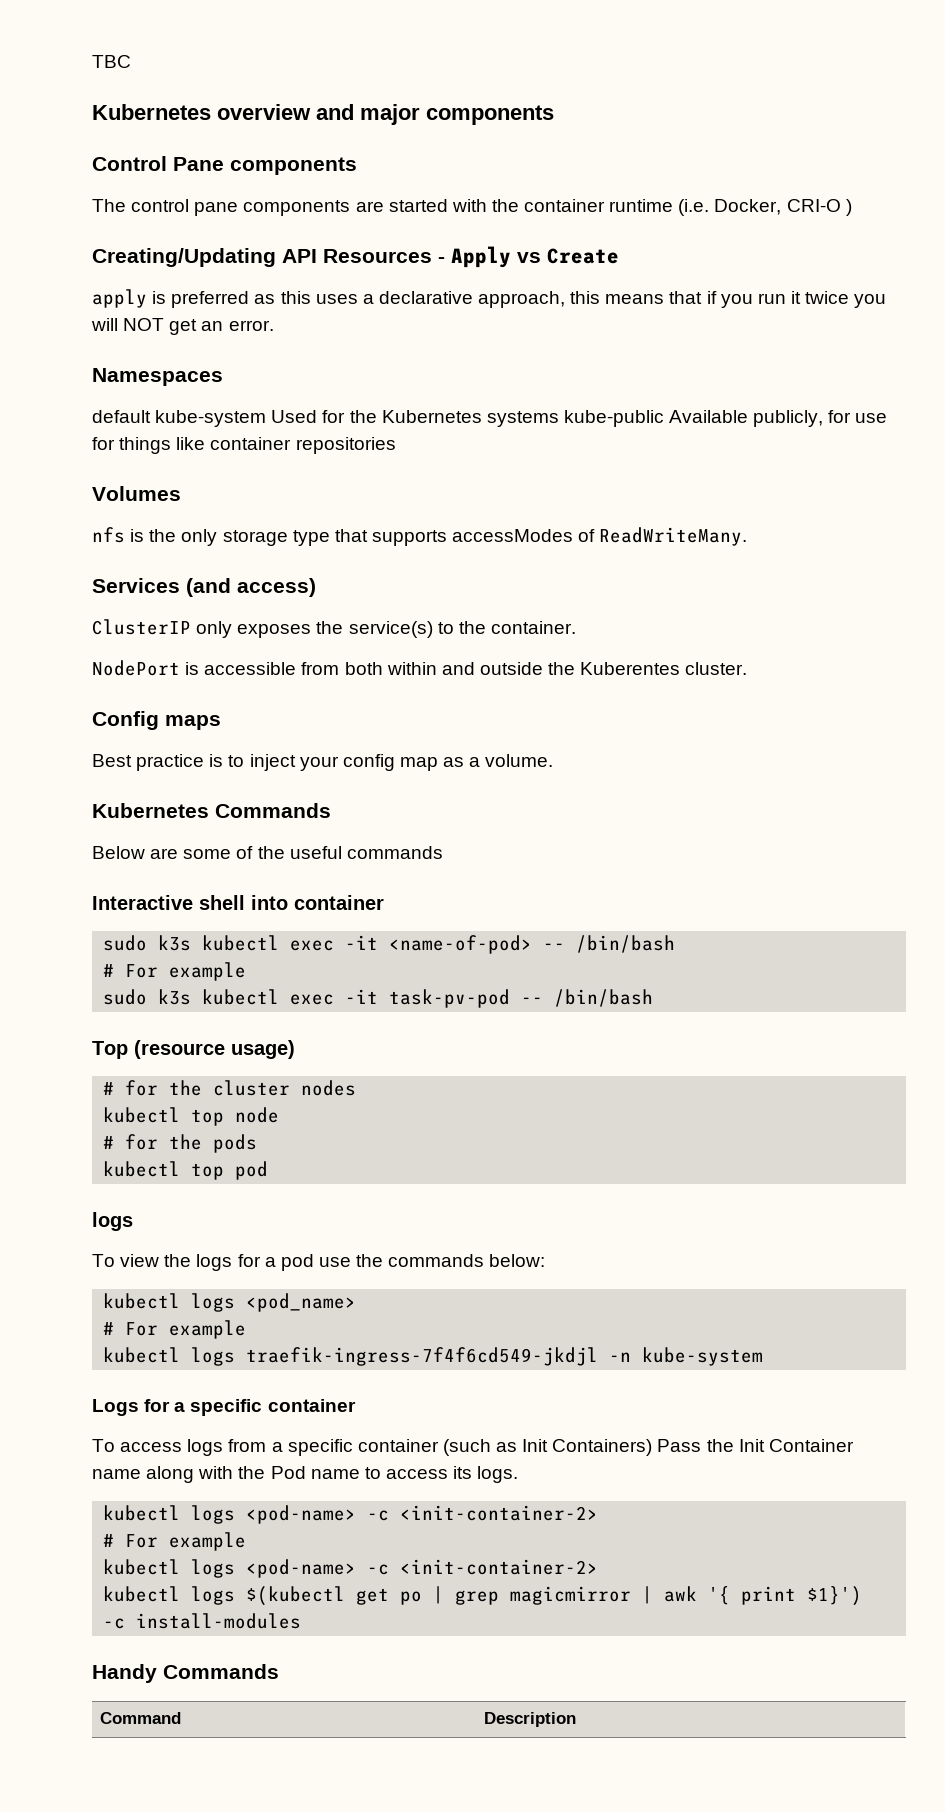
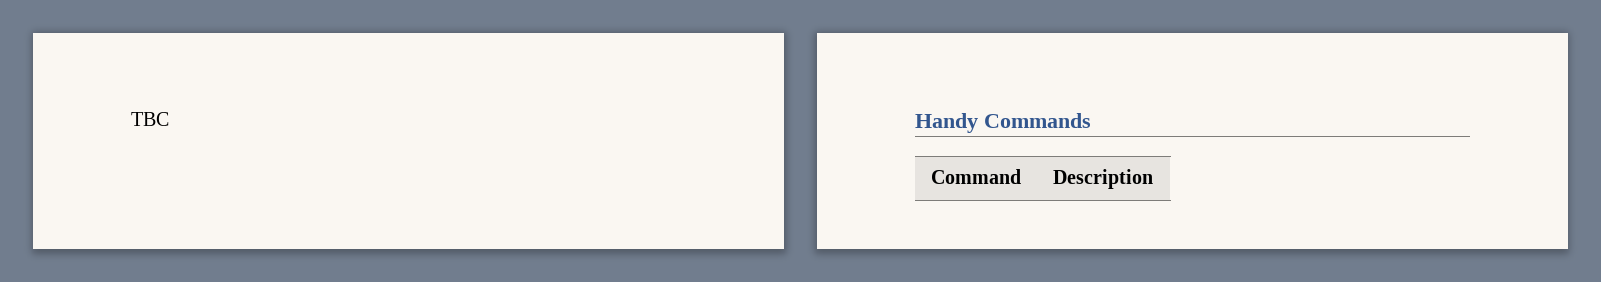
[92,104,554,125] [92,156,357,175] [92,199,852,216] [92,246,619,268] [92,289,887,308] [91,318,274,335] [92,368,223,386] [92,410,888,427] [92,437,396,454] [92,486,181,501] [92,527,748,546] [92,578,316,597] [92,619,576,638] [92,660,748,676] [92,711,221,730] [92,754,554,771] [92,803,331,818] [92,846,443,859] [92,895,384,910] [103,935,676,954] [103,962,247,981] [103,989,654,1008] [92,1040,295,1059] [103,1080,357,1096] [103,1107,280,1126] [103,1134,258,1153] [103,1161,269,1180] [92,1212,133,1231] [92,1254,546,1271] [103,1293,357,1312] [103,1320,247,1339] [103,1347,764,1366] [92,1399,356,1416] [92,1439,854,1456] [92,1466,519,1483] [103,1505,599,1524] [103,1532,247,1551] [103,1559,599,1578] [103,1586,863,1606] [103,1613,302,1629] // Kubernetes overview and major components // Control Pane components // The control pane components are started with the container runtime (i.e. Docker, CRI-O ) // Creating/Updating API Resources - Apply vs Create // apply is preferred as this uses a declarative approach, this means that if you run it twice you will NOT get an error. // Namespaces // default kube-system Used for the Kubernetes systems kube-public Available publicly, for use for things like container repositories // Volumes // nfs is the only storage type that supports accessModes of ReadWriteMany. // Services (and access) // ClusterIP only exposes the service(s) to the container. // NodePort is accessible from both within and outside the Kuberentes cluster. // Config maps // Best practice is to inject your config map as a volume. // Kubernetes Commands // Below are some of the useful commands // Interactive shell into container // sudo k3s kubectl exec -it <name-of-pod> -- /bin/bash // # For example // sudo k3s kubectl exec -it task-pv-pod -- /bin/bash // Top (resource usage) // # for the cluster nodes // kubectl top node // # for the pods // kubectl top pod // logs // To view the logs for a pod use the commands below: // kubectl logs <pod_name> // # For example // kubectl logs traefik-ingress-7f4f6cd549-jkdjl -n kube-system // Logs for a specific container // To access logs from a specific container (such as Init Containers) Pass the Init Container name along with the Pod name to access its logs. // kubectl logs <pod-name> -c <init-container-2> // # For example // kubectl logs <pod-name> -c <init-container-2> // kubectl logs $(kubectl get po | grep magicmirror | awk '{ print $1}') -c install-modules -> (169, 119) none

